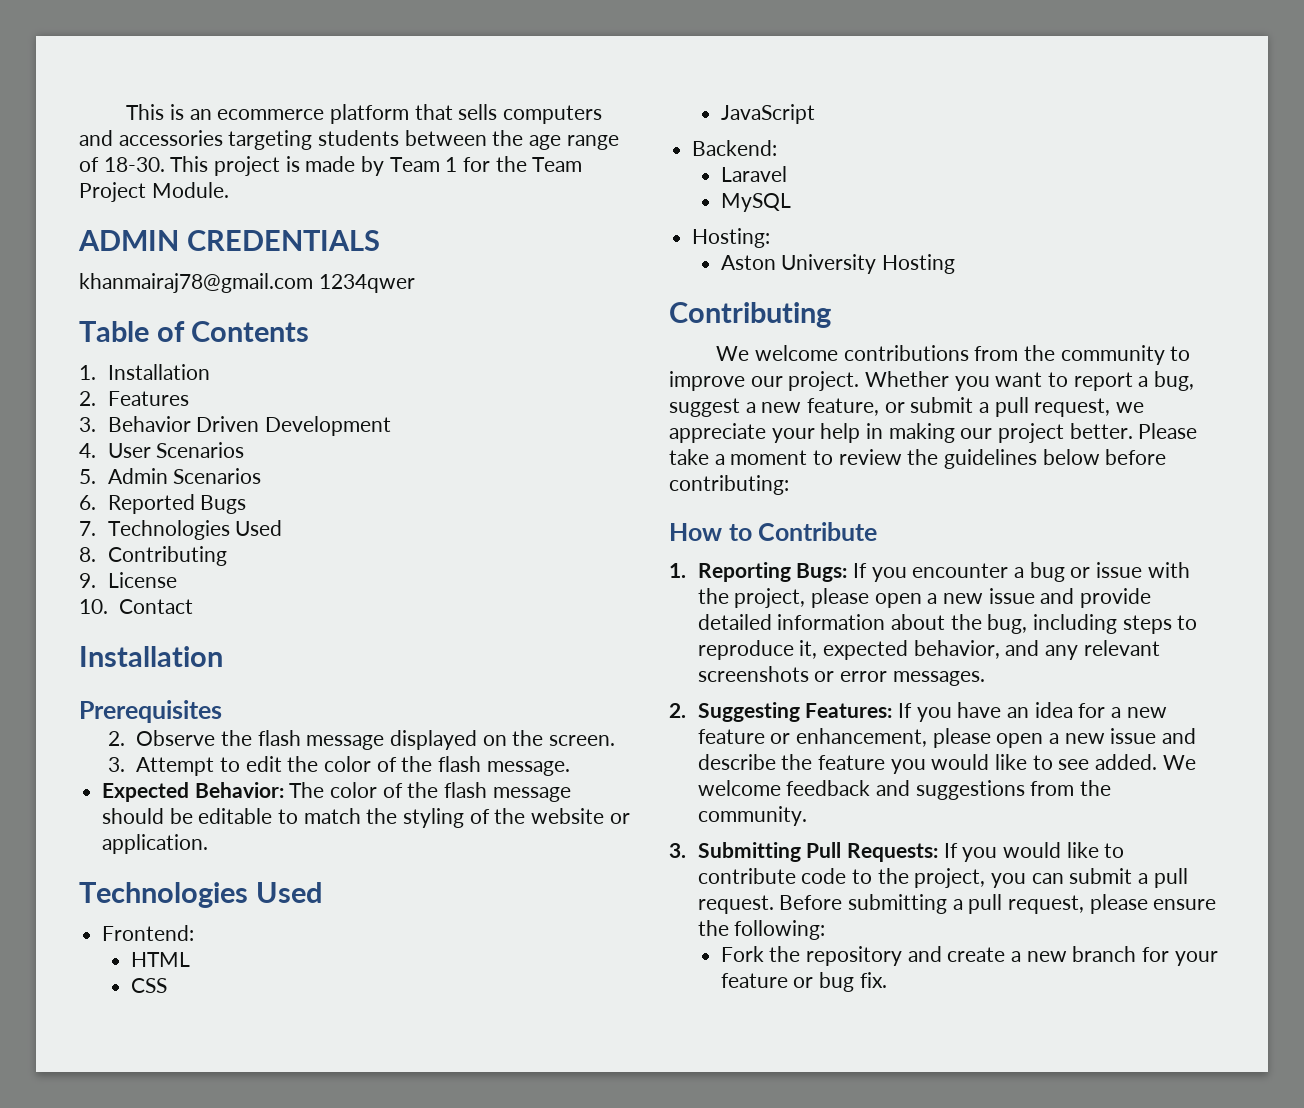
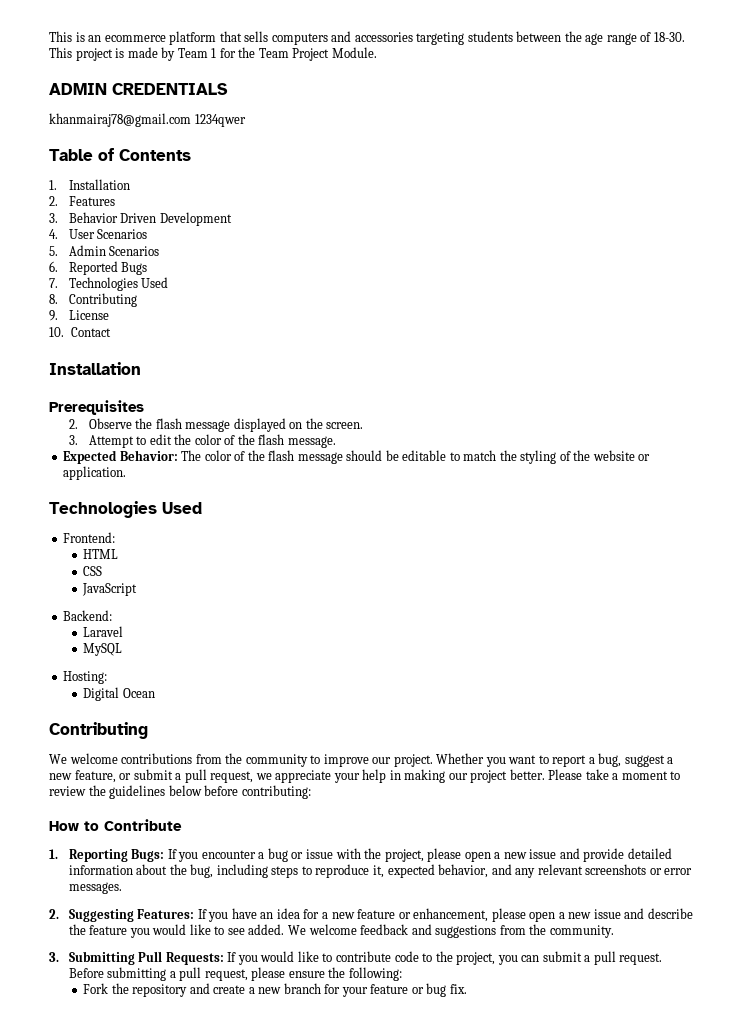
[720,254,956,274] Aston University Hosting -> [83,687,155,701] Digital Ocean

